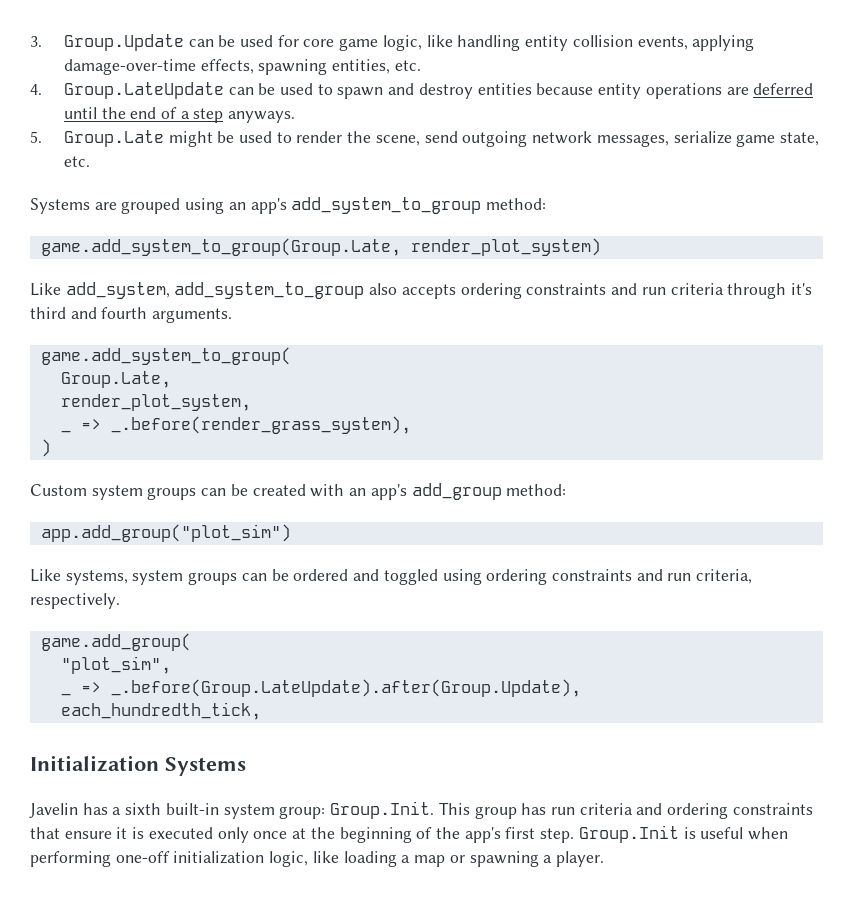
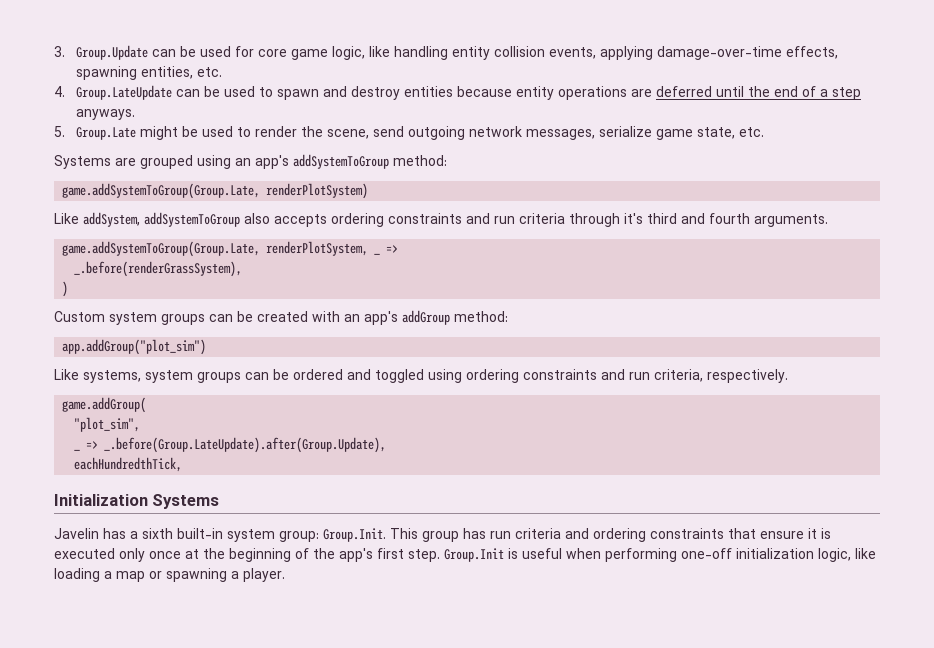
[291,197,547,214] [40,238,601,256] [30,282,365,299] add_system_to_group method: // game.add_system_to_group(Group.Late, render_plot_system) // Like add_system, add_system_to_group -> [293,154,447,169] [62,183,369,199] [54,212,240,227] addSystemToGroup method: // game.addSystemToGroup(Group.Late, renderPlotSystem) // Like addSystem, addSystemToGroup
[40,347,291,365] [60,371,171,388] [60,394,251,411] [60,430,71,433] [80,416,411,434] game.add_system_to_group( // Group.Late, // render_plot_system, // _ => _.before(render_grass_system), -> [62,241,381,257] [386,245,399,253] [74,261,243,277] game.addSystemToGroup(Group.Late, renderPlotSystem, _ => // _.before(renderGrassSystem),
[411,483,567,500] [40,524,291,542] add_group method: // app.add_group("plot_sim") -> [402,310,508,325] [62,339,207,355] addGroup method: // app.addGroup("plot_sim")
[40,633,191,651] game.add_group( -> [62,397,147,413] game.addGroup(
[60,702,261,720] each_hundredth_tick, -> [74,457,183,472] eachHundredthTick,

